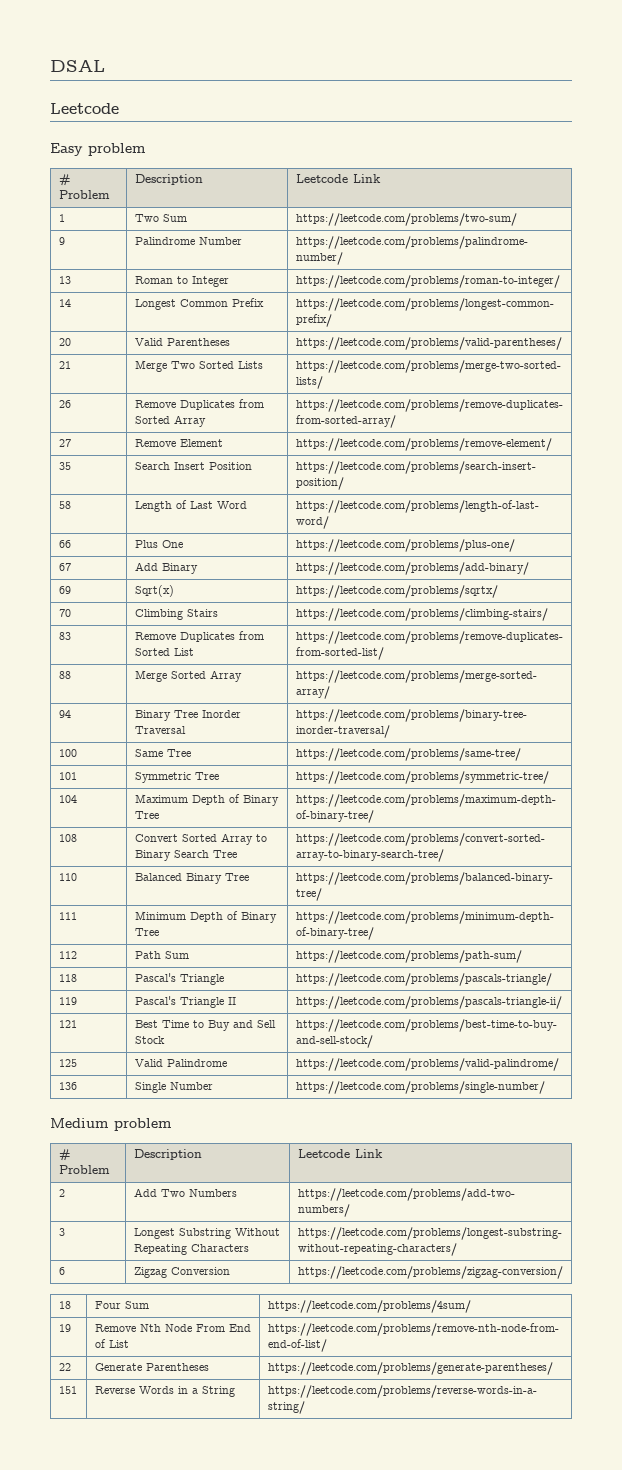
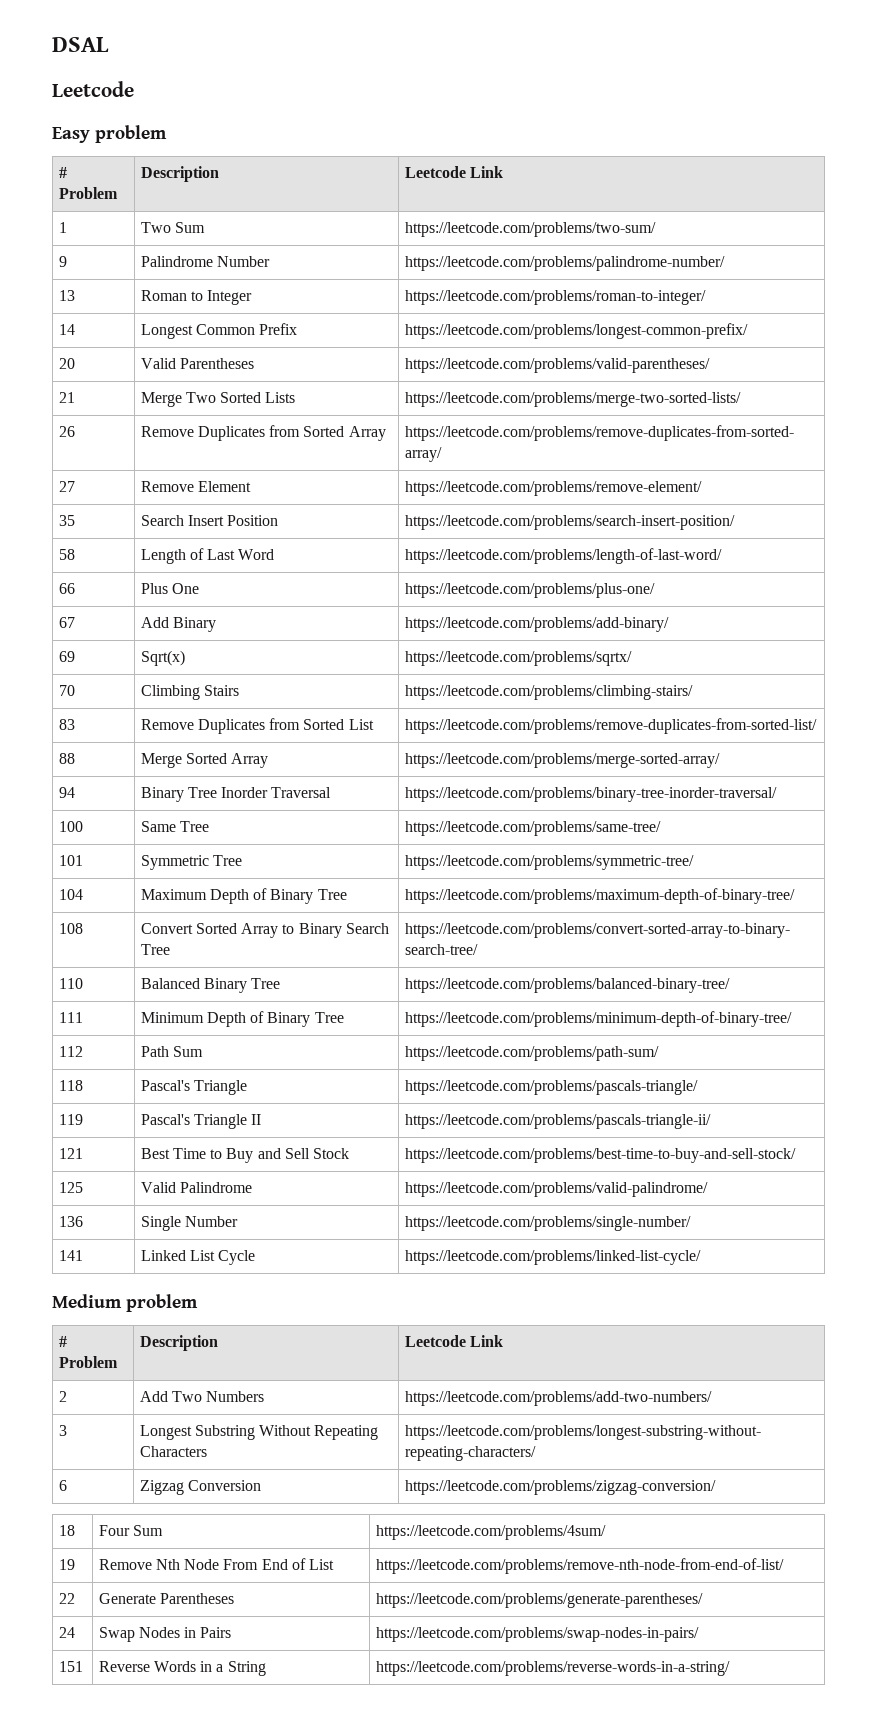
(545, 1087) none -> [58,1250,83,1261] [140,1250,256,1265] [404,1250,701,1265] // 141 | Linked List Cycle | https://leetcode.com/problems/linked-list-cycle/
(553, 1368) none -> [58,1627,75,1638] [98,1627,232,1642] [375,1627,699,1642] // 24 | Swap Nodes in Pairs | https://leetcode.com/problems/swap-nodes-in-pairs/

